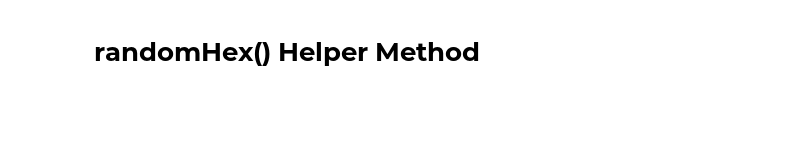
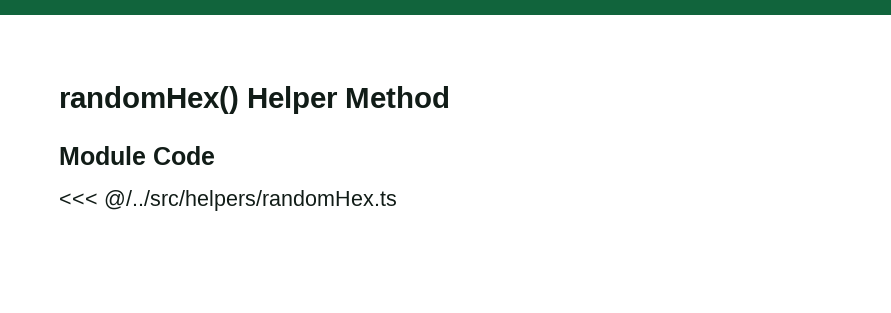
(481, 51) none -> [59,146,215,165] [59,190,397,211] // Module Code // <<< @/../src/helpers/randomHex.ts

